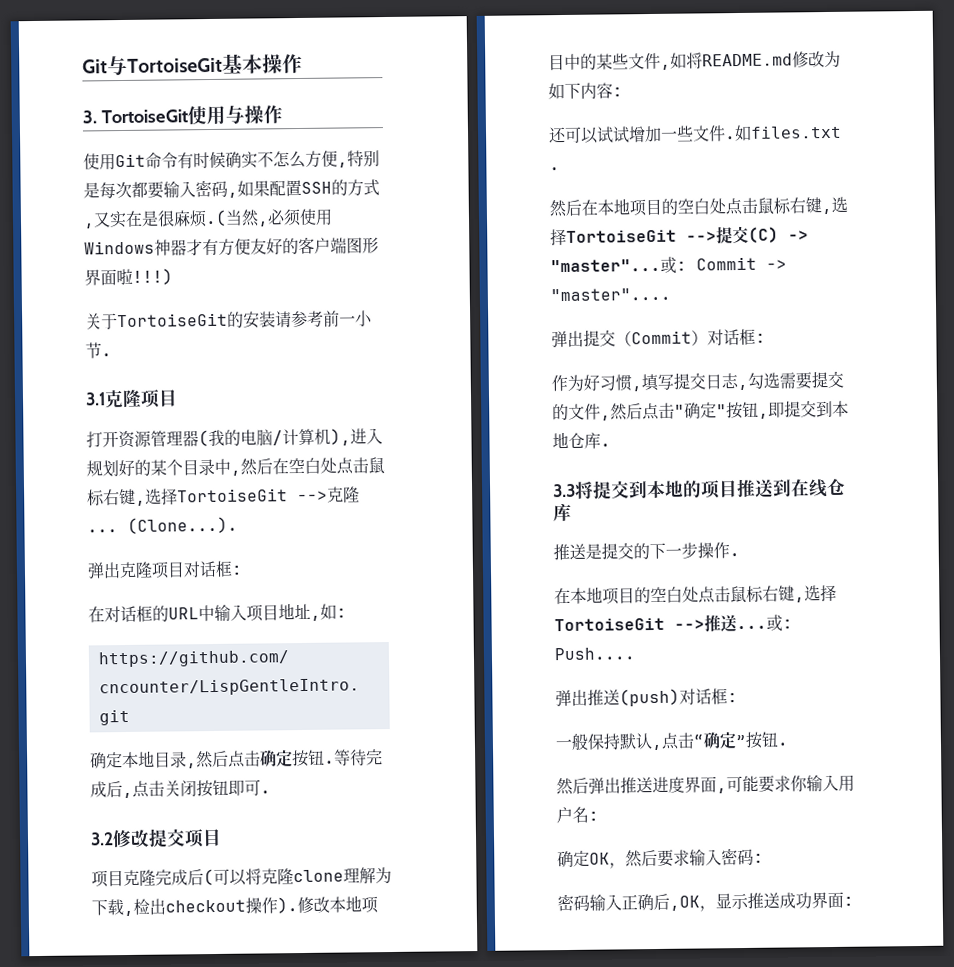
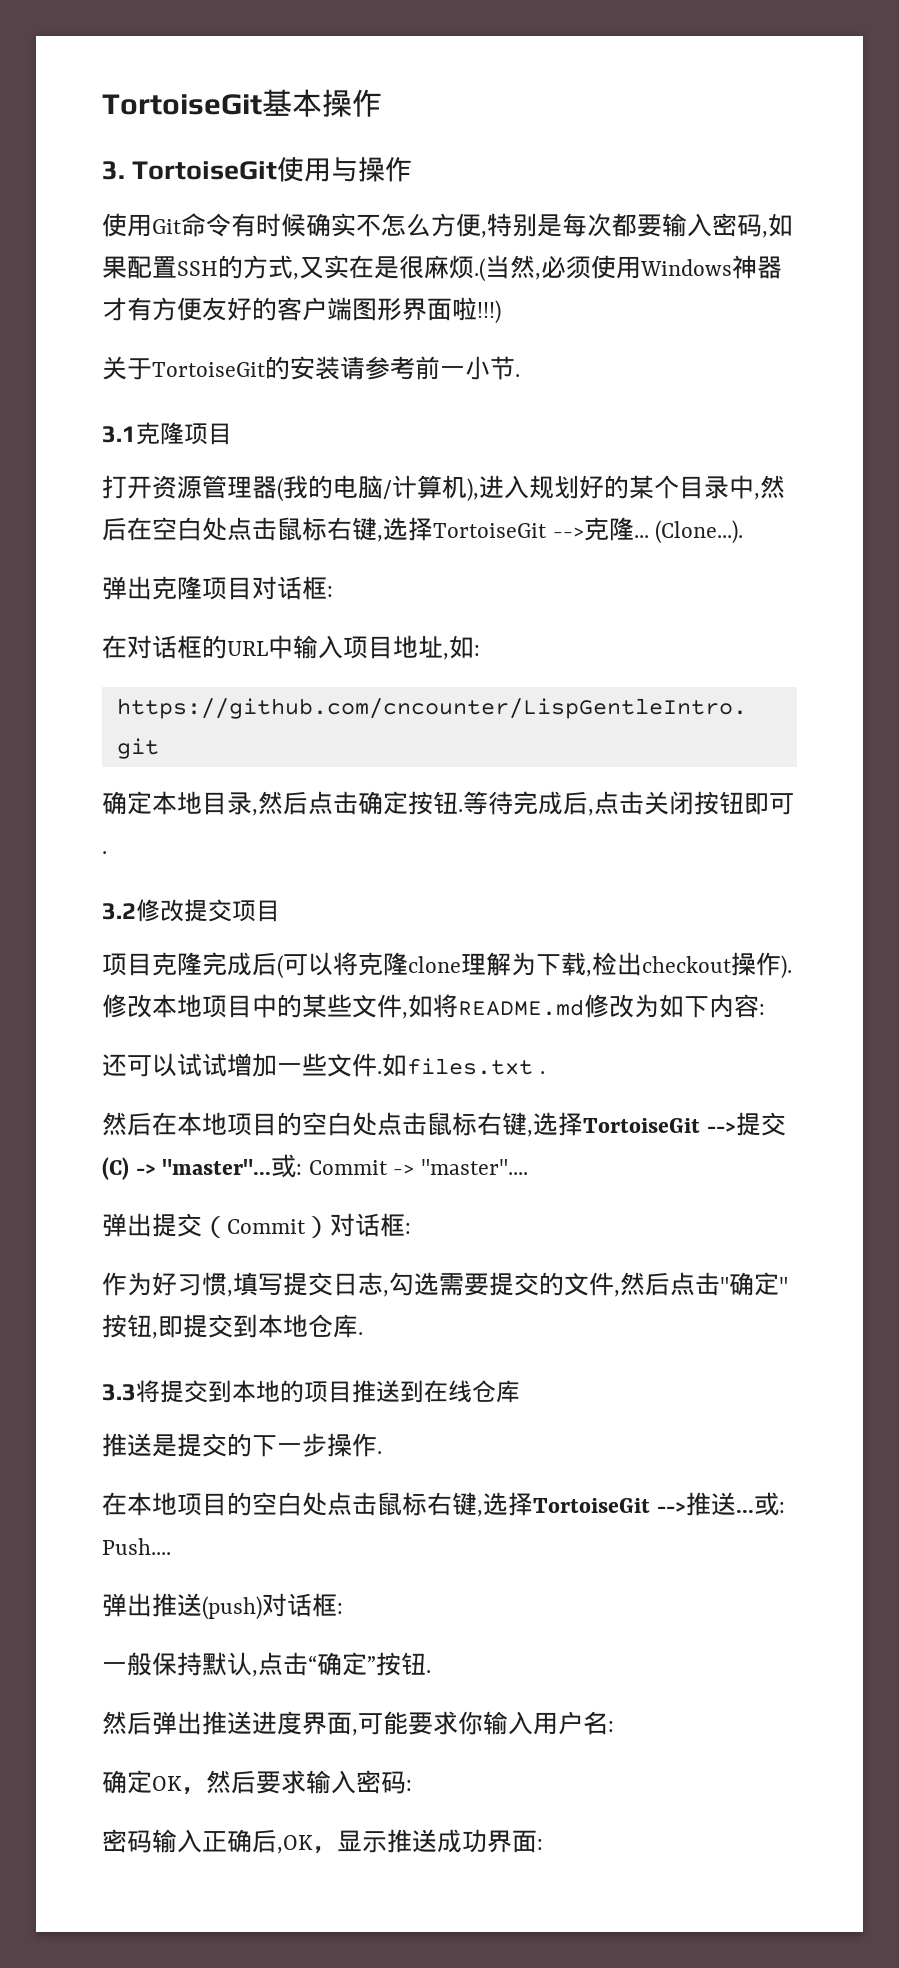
[82,55,128,76] Git与 -> (102, 104) none

